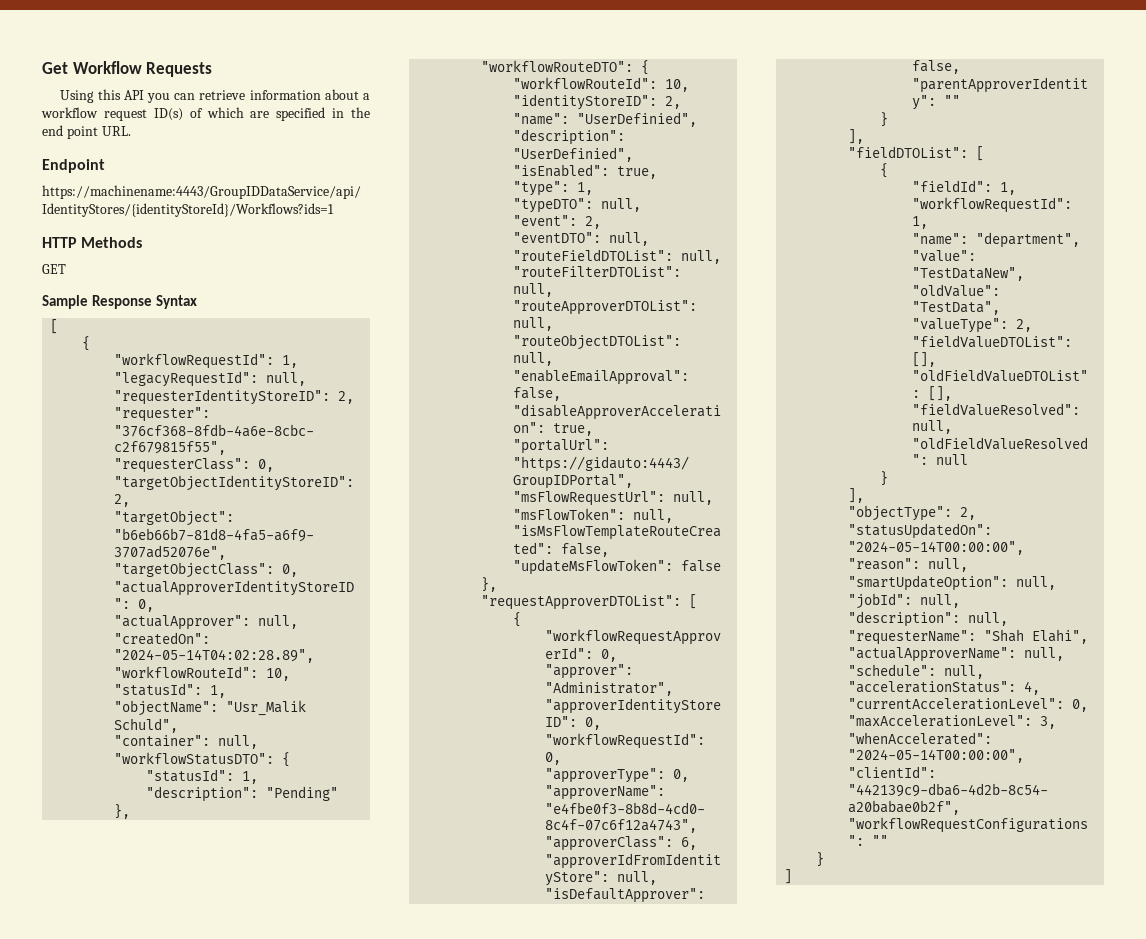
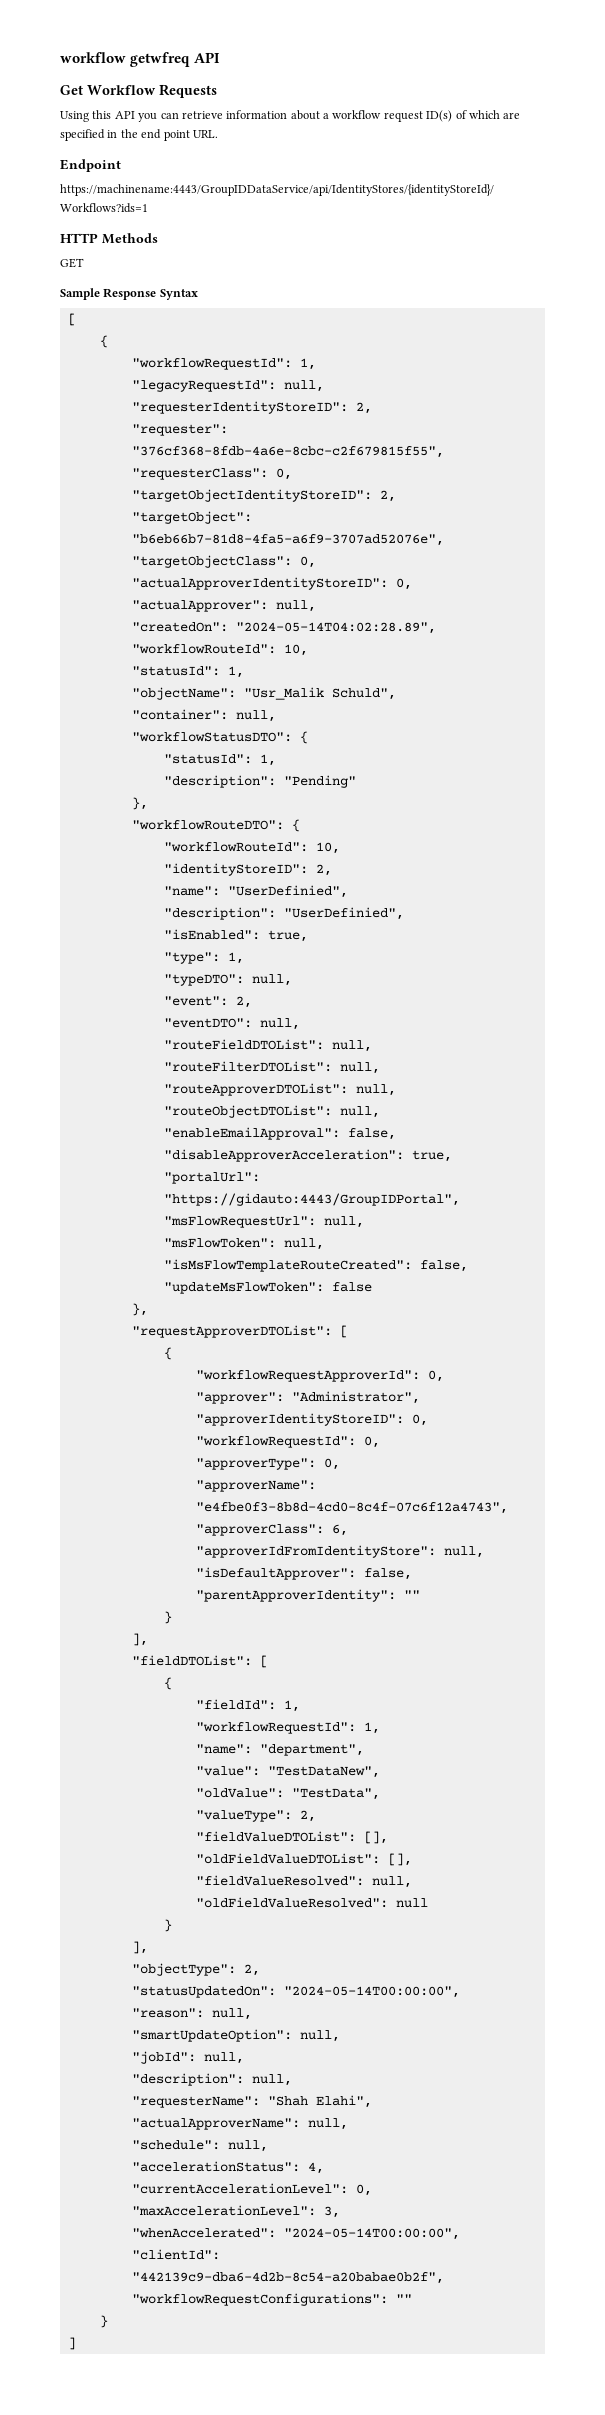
(42, 68) none -> [60,52,221,67] workflow getwfreq API //

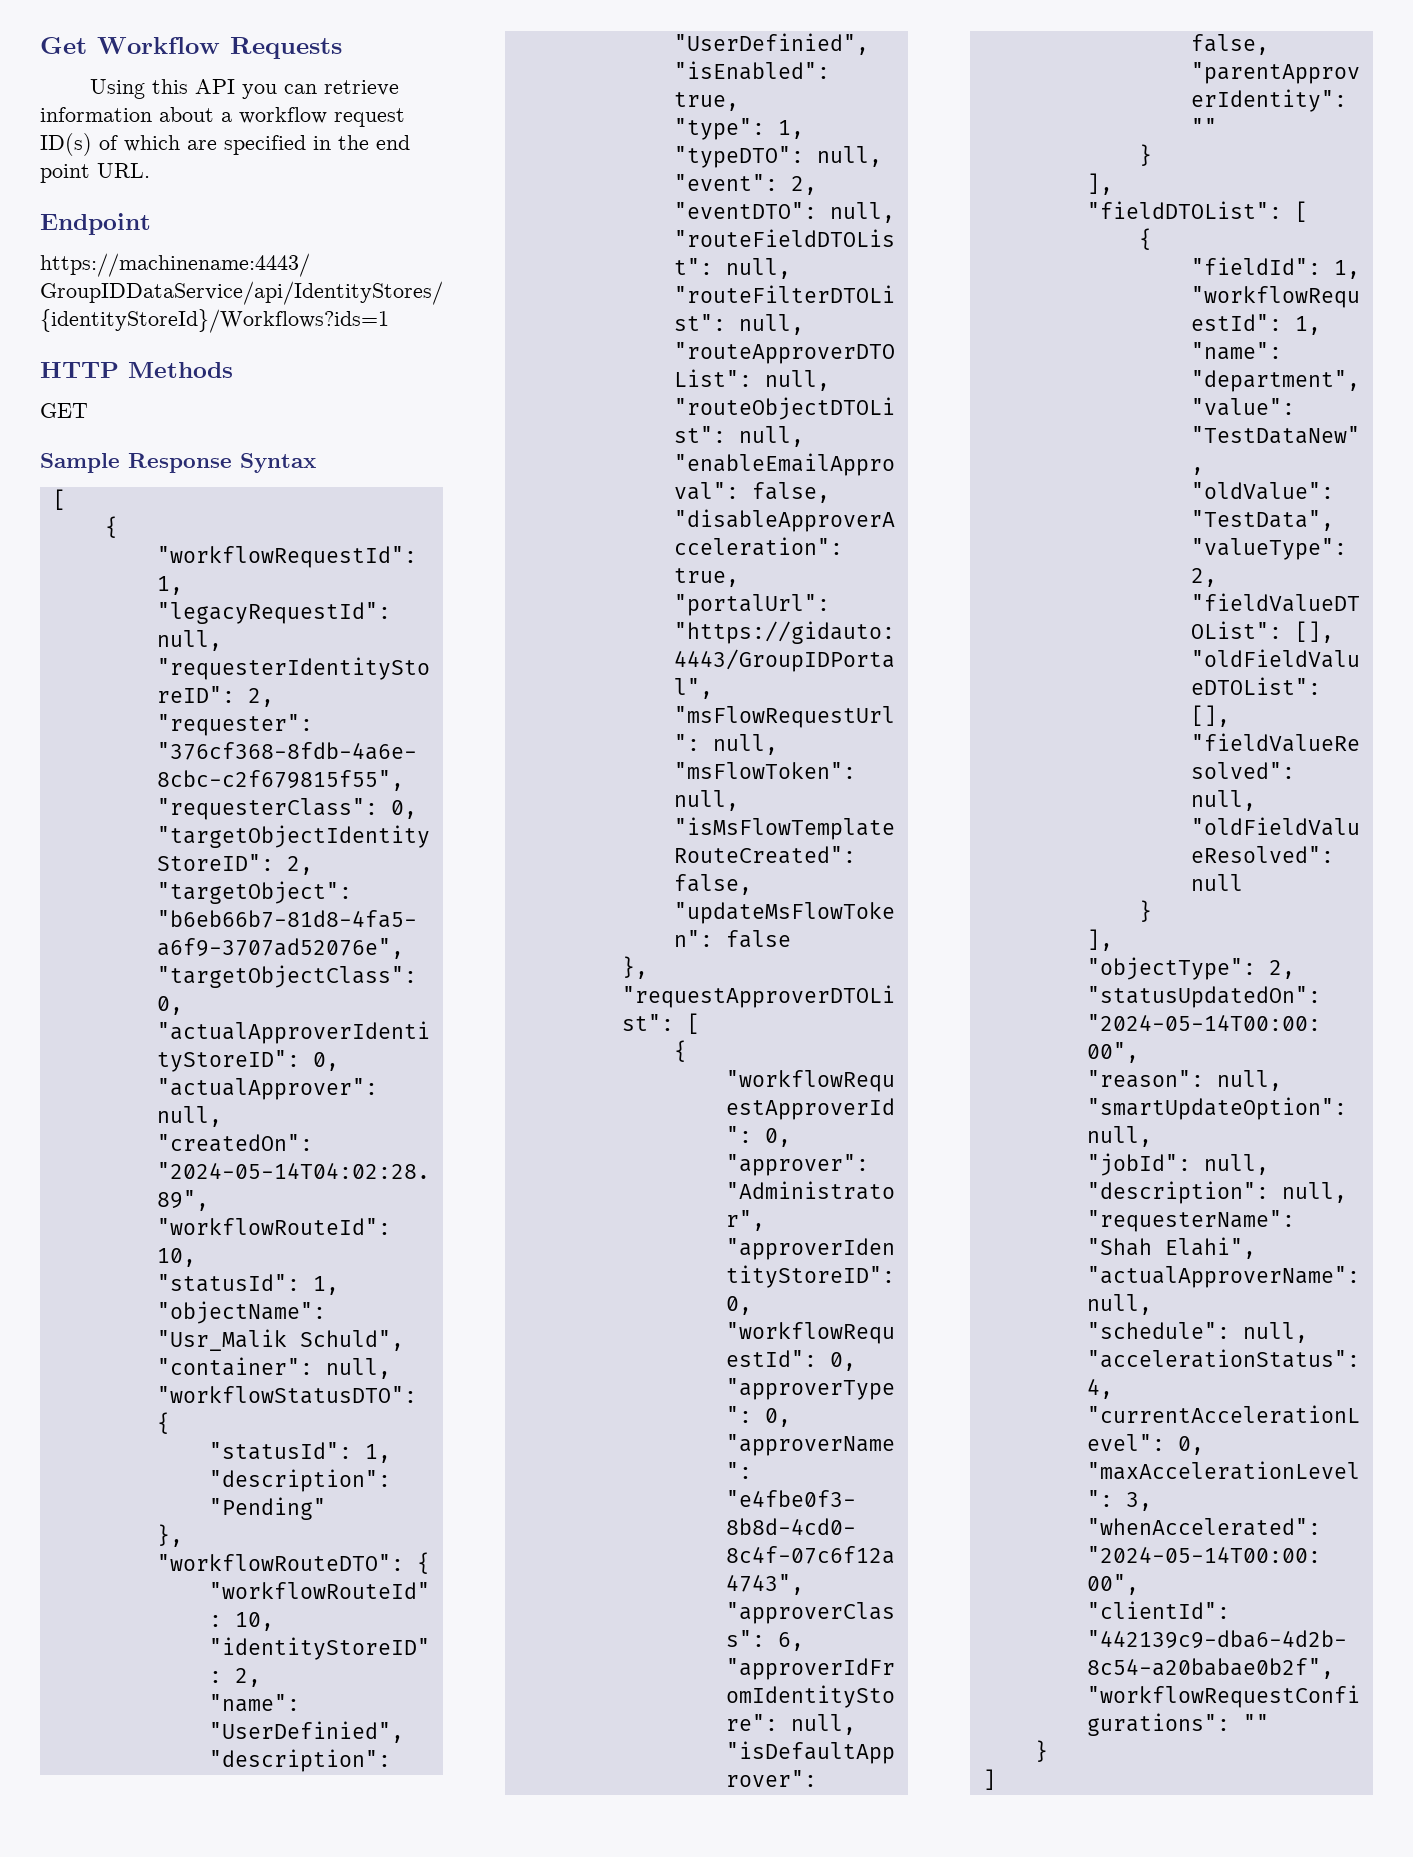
[60,52,221,67] workflow getwfreq API // -> (40, 45) none

